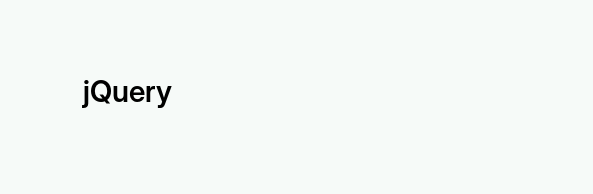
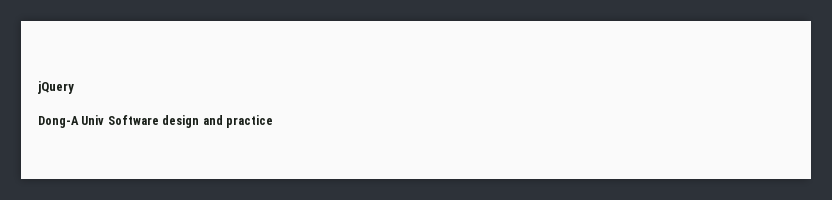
(172, 94) none -> [38,115,273,128] // Dong-A Univ Software design and practice

